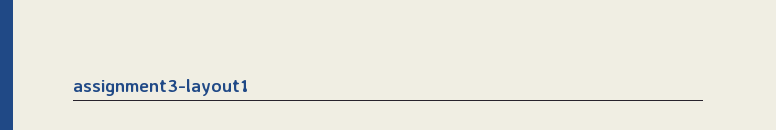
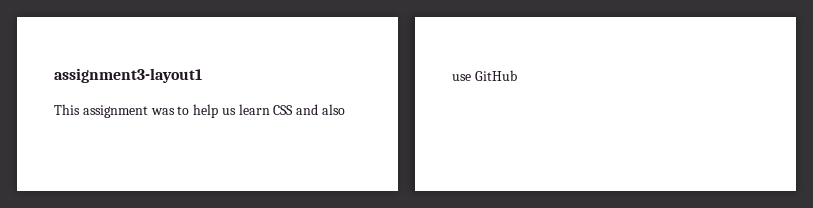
(249, 87) none -> [54,104,346,118] [452,70,517,81] // This assignment was to help us learn CSS and also use GitHub

